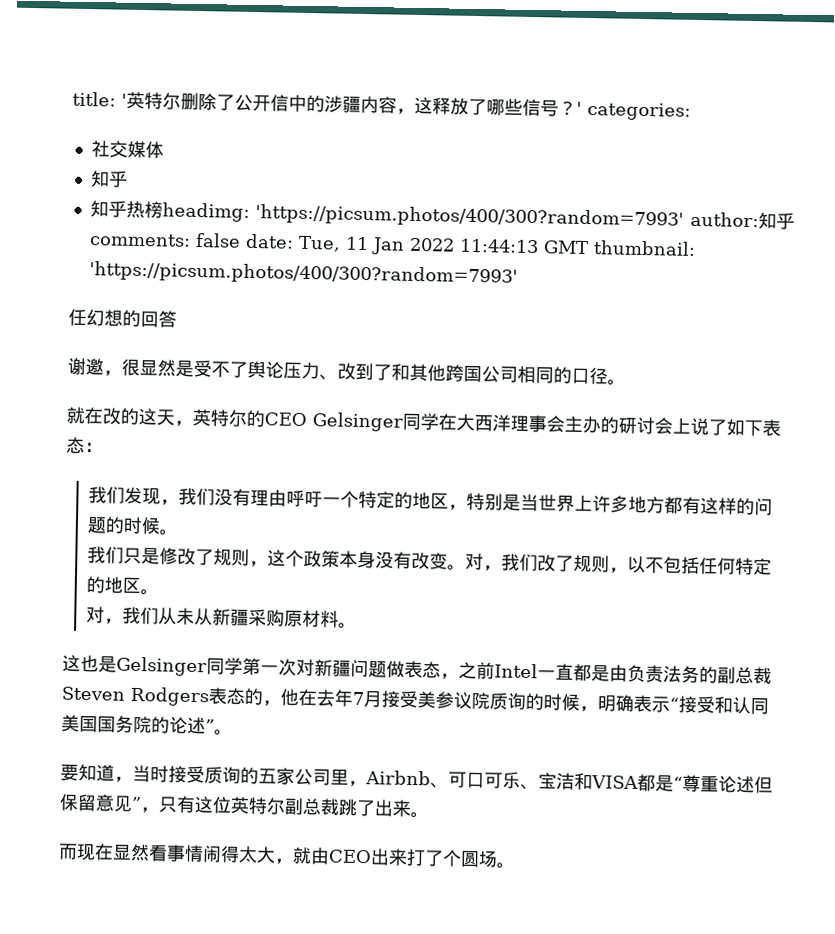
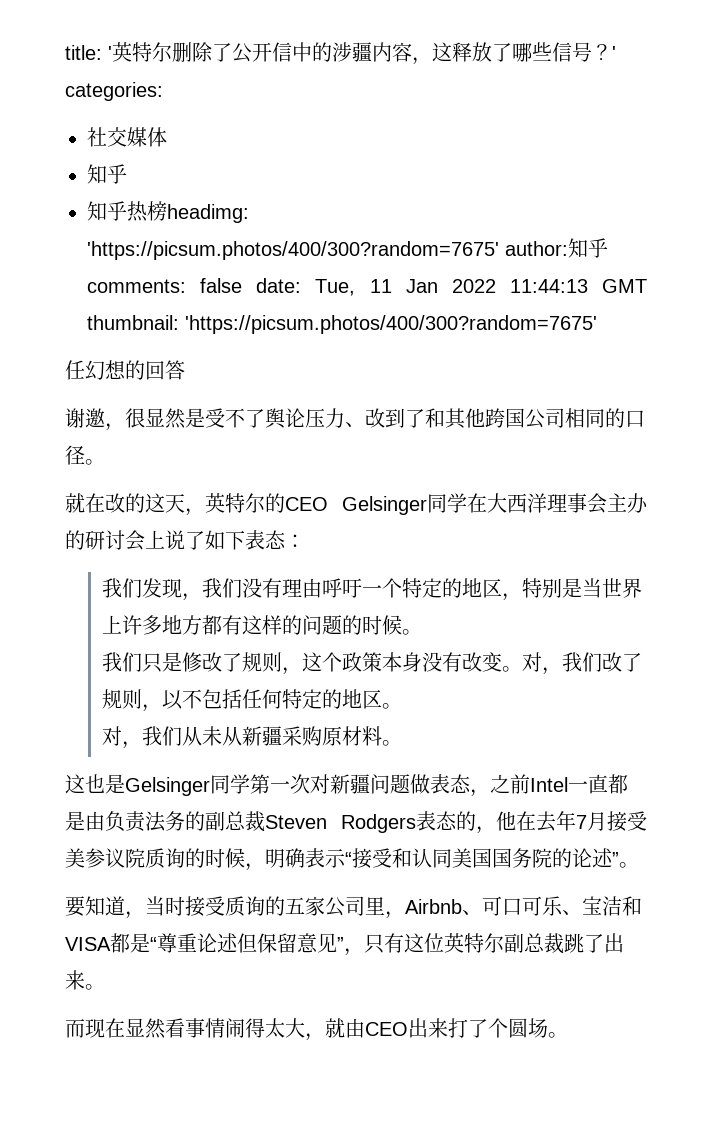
[255,204,685,230] 'https://picsum.photos/400/300?random=7993' -> [87,241,499,260] 'https://picsum.photos/400/300?random=7675'
[88,261,518,287] 'https://picsum.photos/400/300?random=7993' -> [185,315,597,334] 'https://picsum.photos/400/300?random=7675'

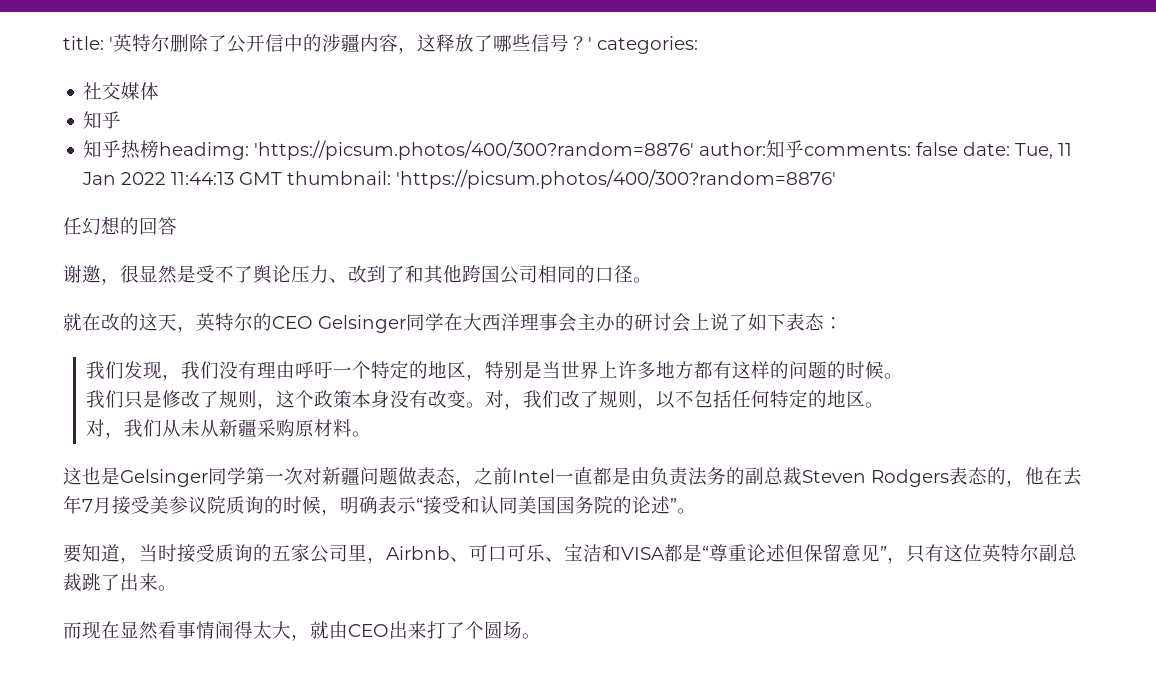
[87,241,499,260] 'https://picsum.photos/400/300?random=7675' -> [254,140,695,160] 'https://picsum.photos/400/300?random=8876'
[185,315,597,334] 'https://picsum.photos/400/300?random=7675' -> [396,169,837,189] 'https://picsum.photos/400/300?random=8876'

